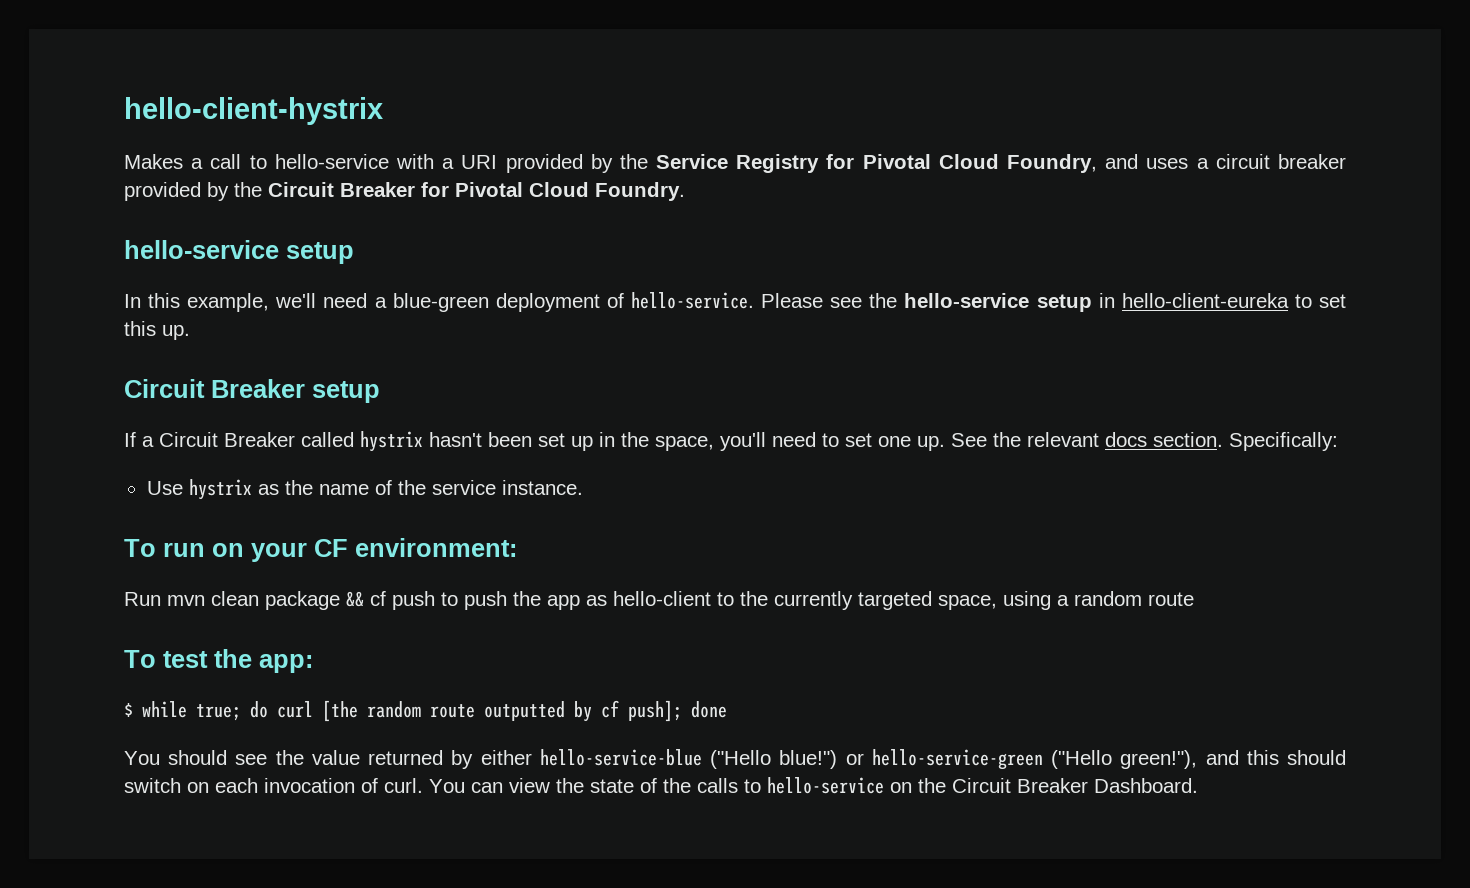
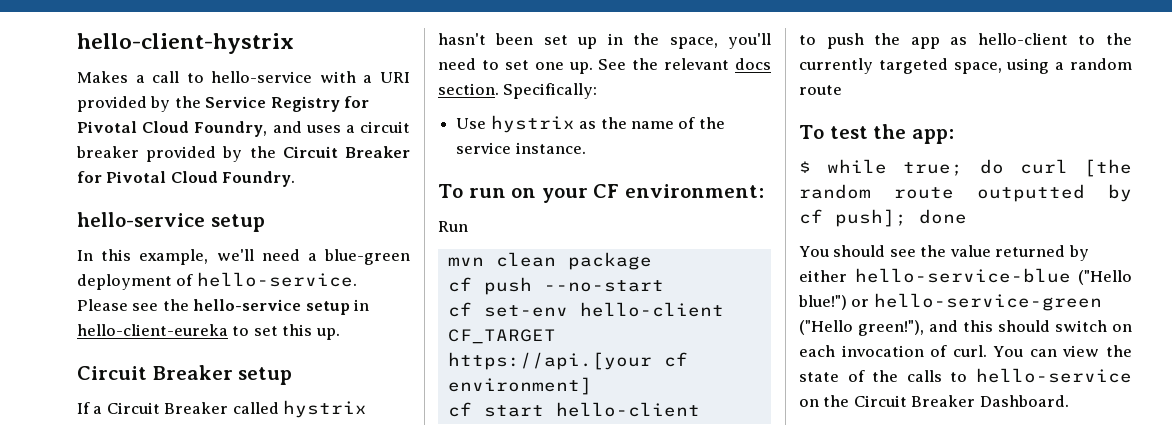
(161, 599) none -> (468, 226) //
[346,591,364,607] && -> (652, 261) //
(435, 600) none -> [543,280,664,292] [447,302,724,317] [447,329,556,344] [447,352,688,370] [447,377,592,395] [447,402,700,417] --no-start // cf set-env hello-client CF_TARGET https://api.[your cf environment] // cf start hello-client //

